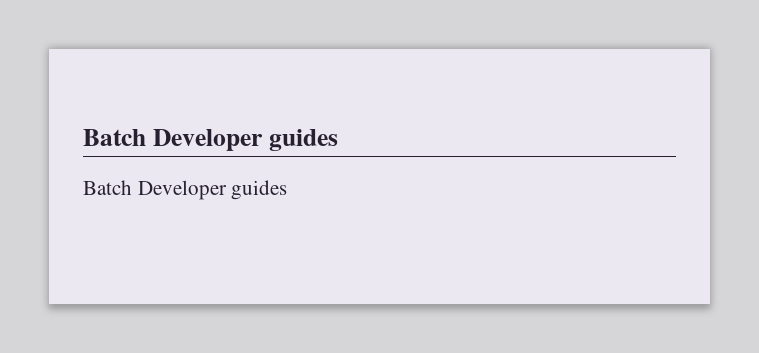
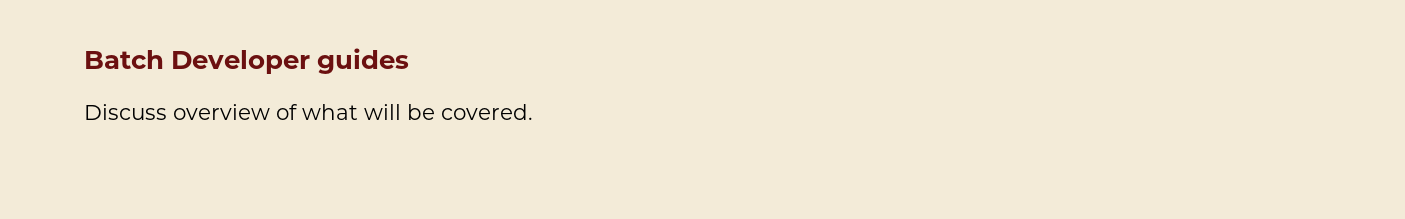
[83,180,288,200] Batch Developer guides -> [84,104,533,120] Discuss overview of what will be covered.

